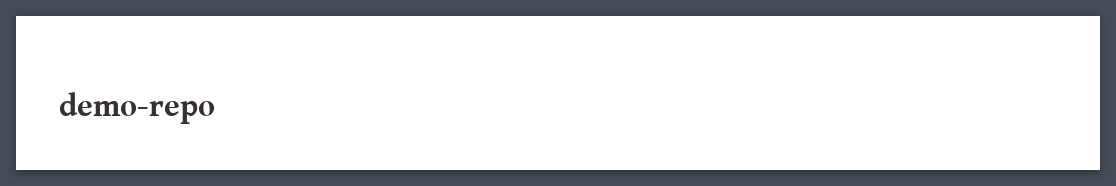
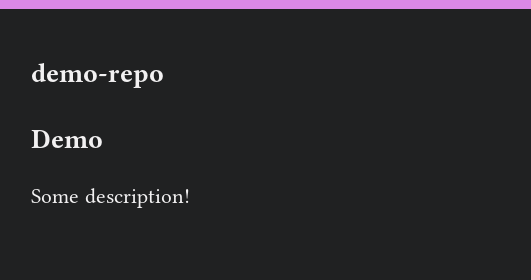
(215, 108) none -> [31,129,103,148] [31,188,190,208] // Demo // Some description!

